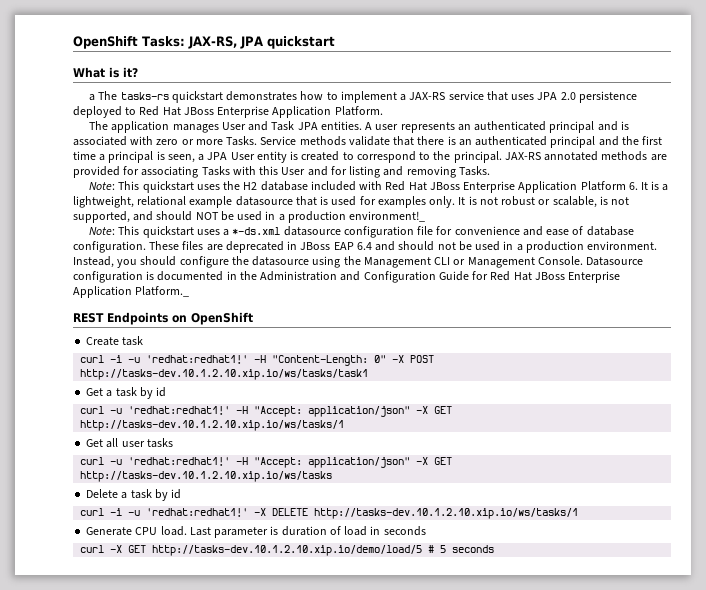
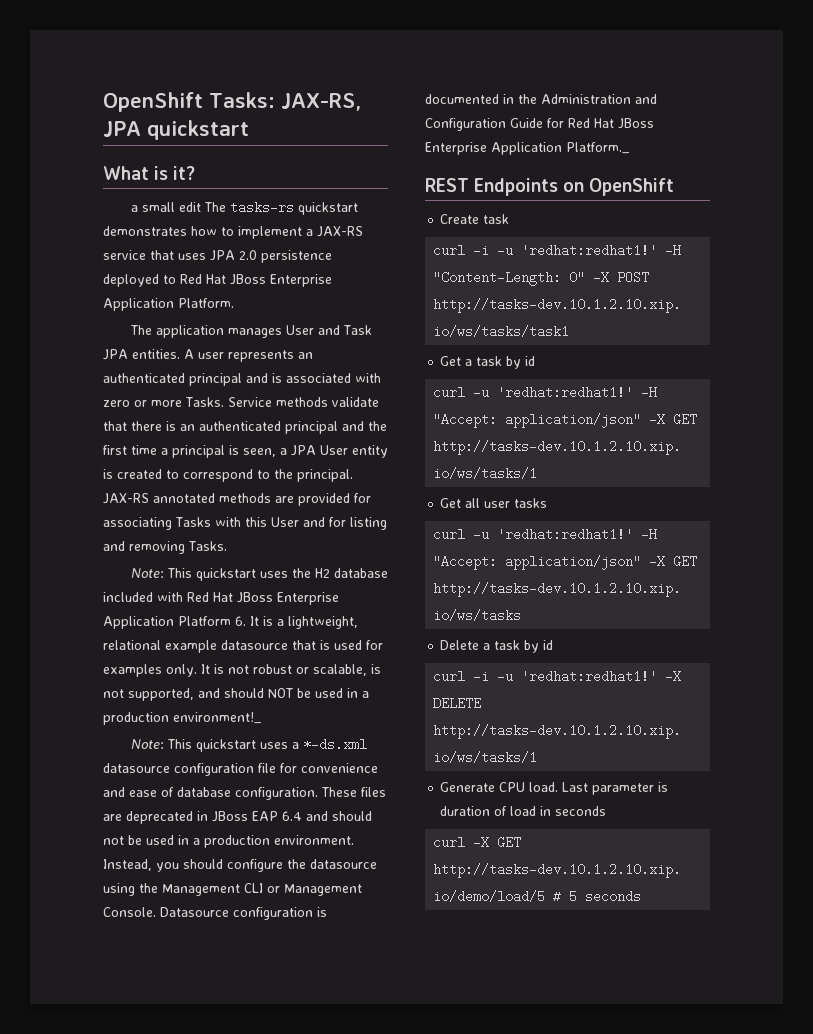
(96, 97) none -> [141,202,201,212] small edit

